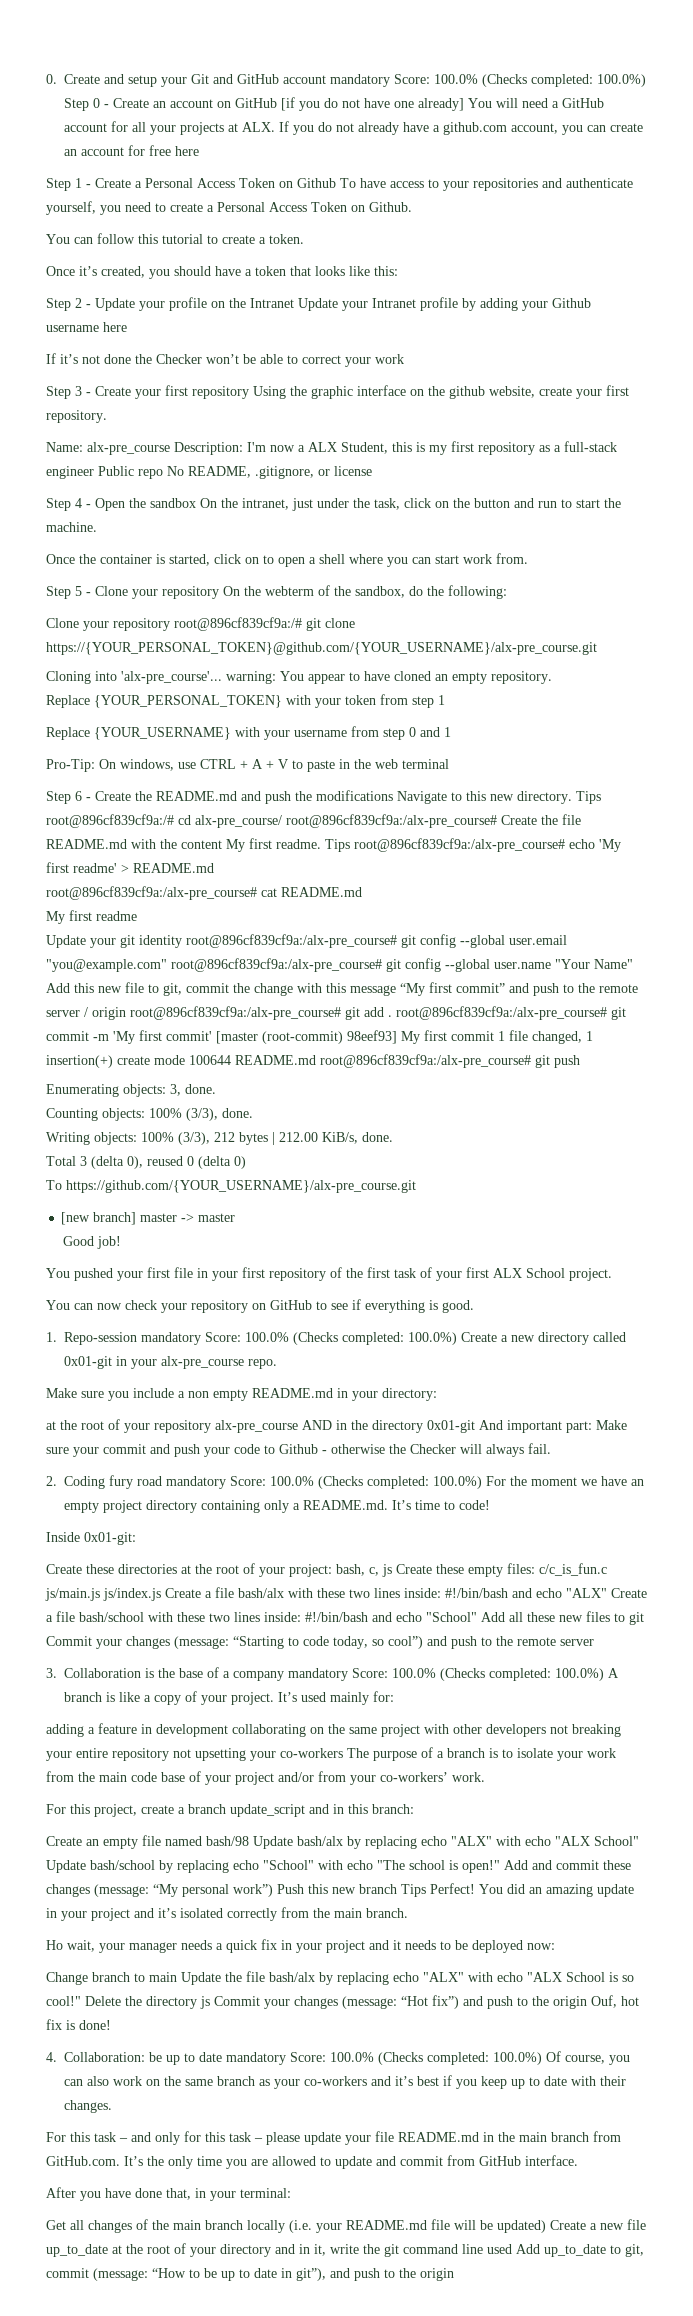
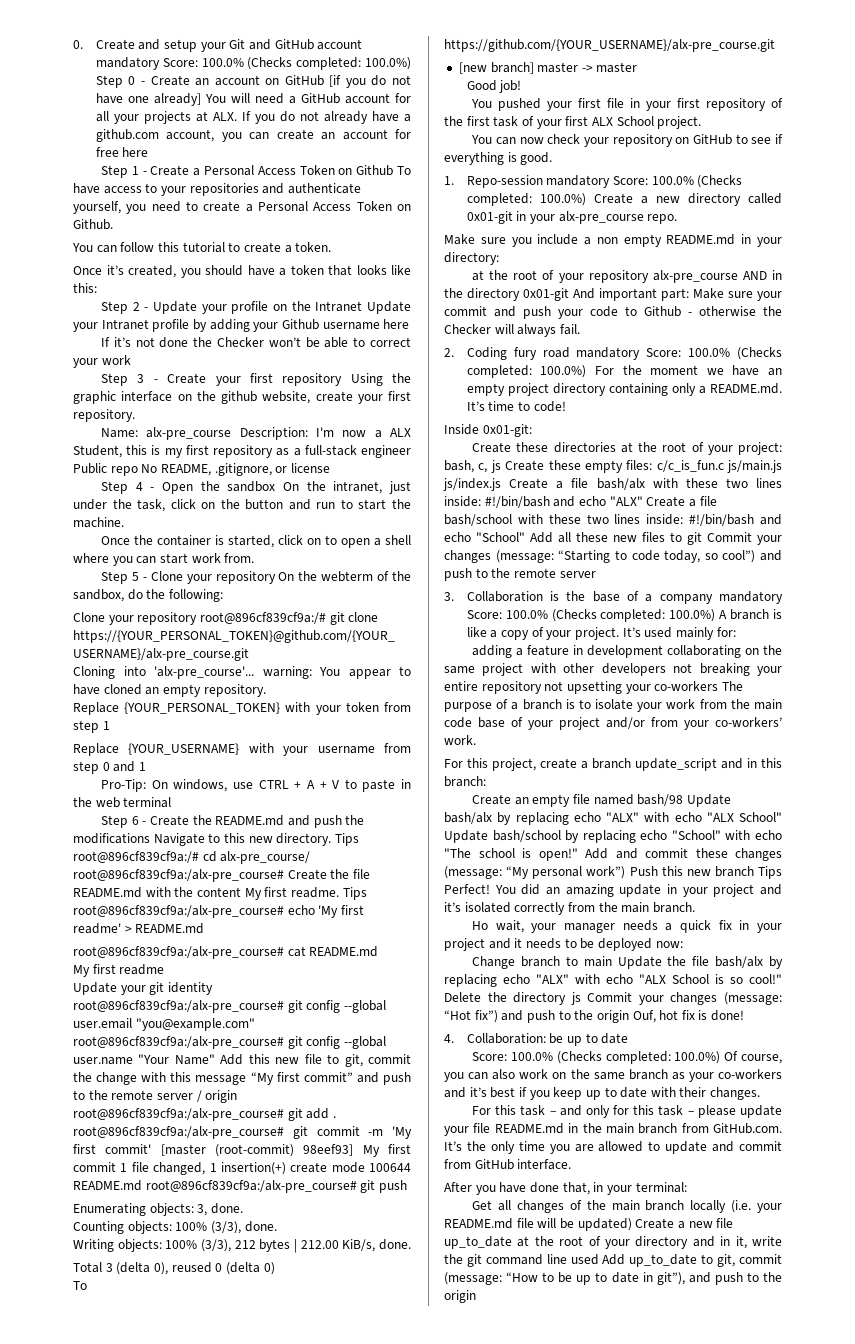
[226,2052,286,2065] mandatory -> (629, 1038) //

